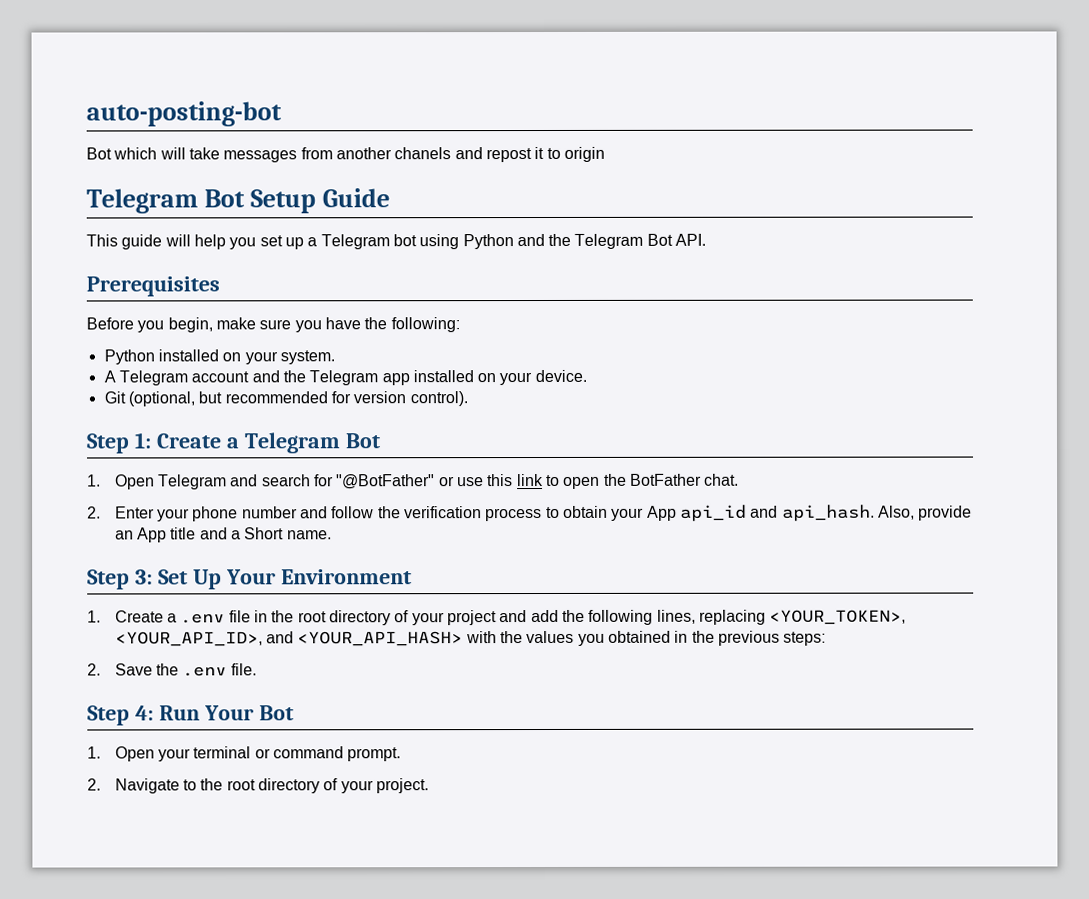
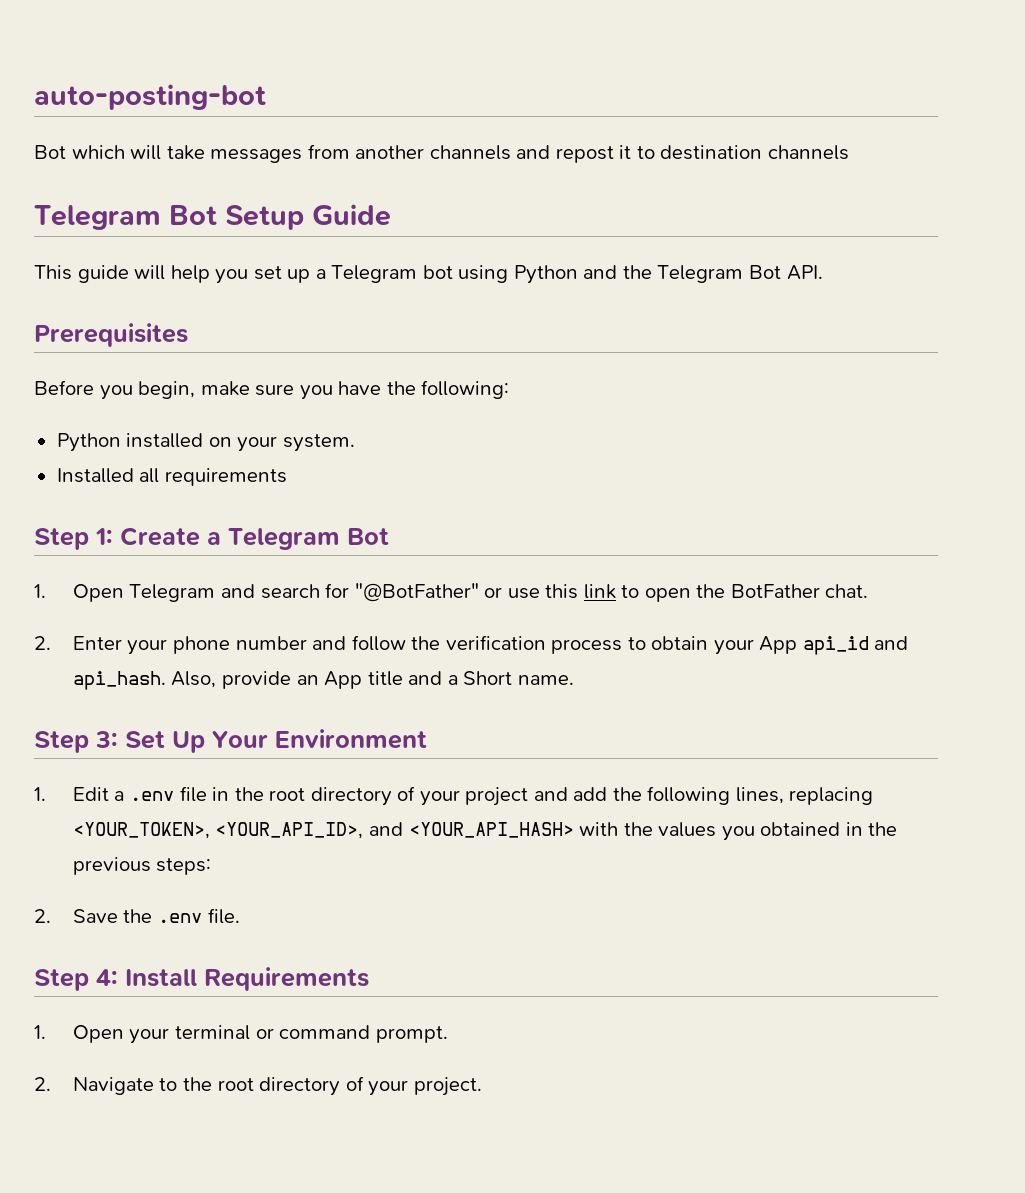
[394,147,452,160] chanels -> [429,145,511,160] channels
[563,146,605,162] origin -> [660,145,849,160] destination channels
[103,369,587,386] [103,391,468,407] A Telegram account and the Telegram app installed on your device. // Git (optional, but recommended for version control). -> [56,468,287,486] Installed all requirements
[114,610,164,623] Create -> [72,787,109,801] Edit
[158,705,294,721] Run Your Bot -> [125,967,369,991] Install Requirements

